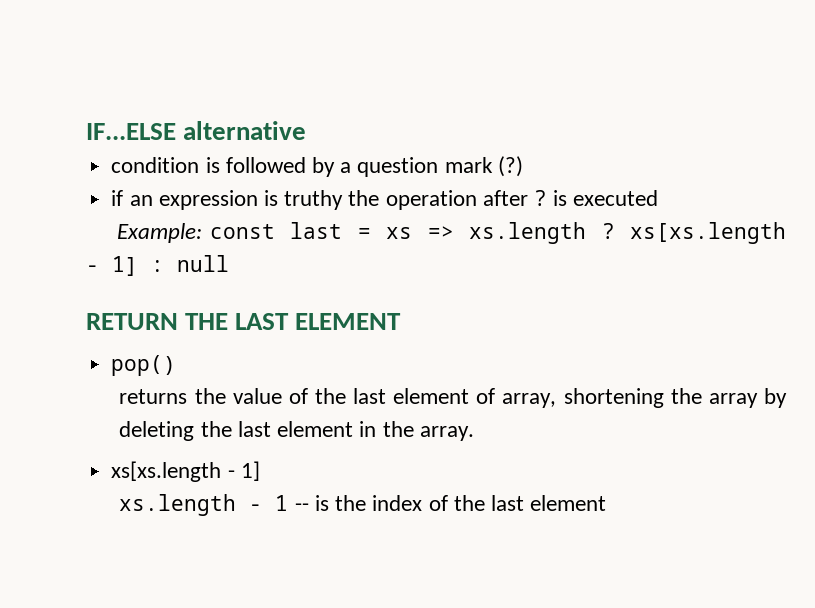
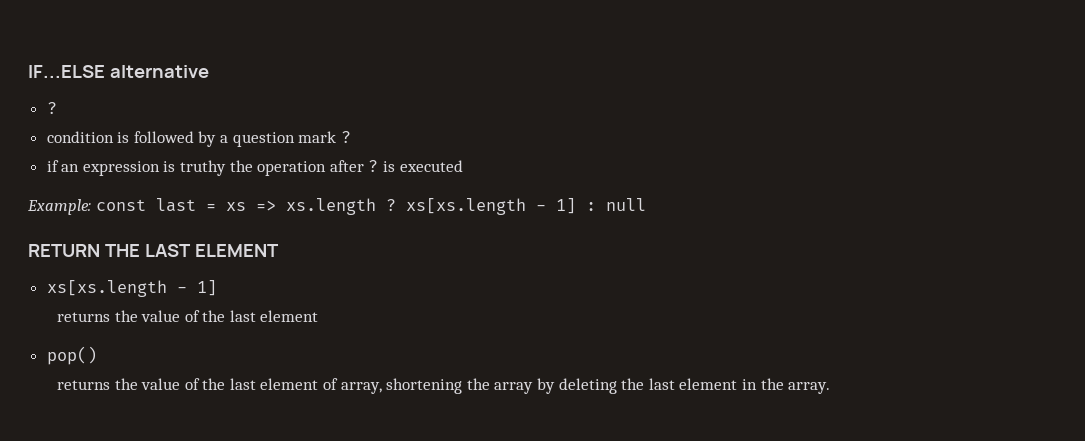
(307, 130) none -> [46,102,57,114] // ?
[497,156,523,177] (?) -> [340,131,351,143] ?
(402, 321) none -> [46,280,217,297] [56,310,319,322] // xs[xs.length - 1] // returns the value of the last element
[111,461,260,482] [119,494,607,516] // xs[xs.length - 1] // xs.length - 1 -- is the index of the last element -> (831, 388) none

